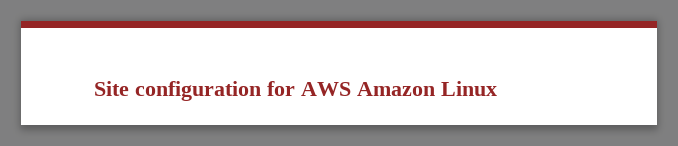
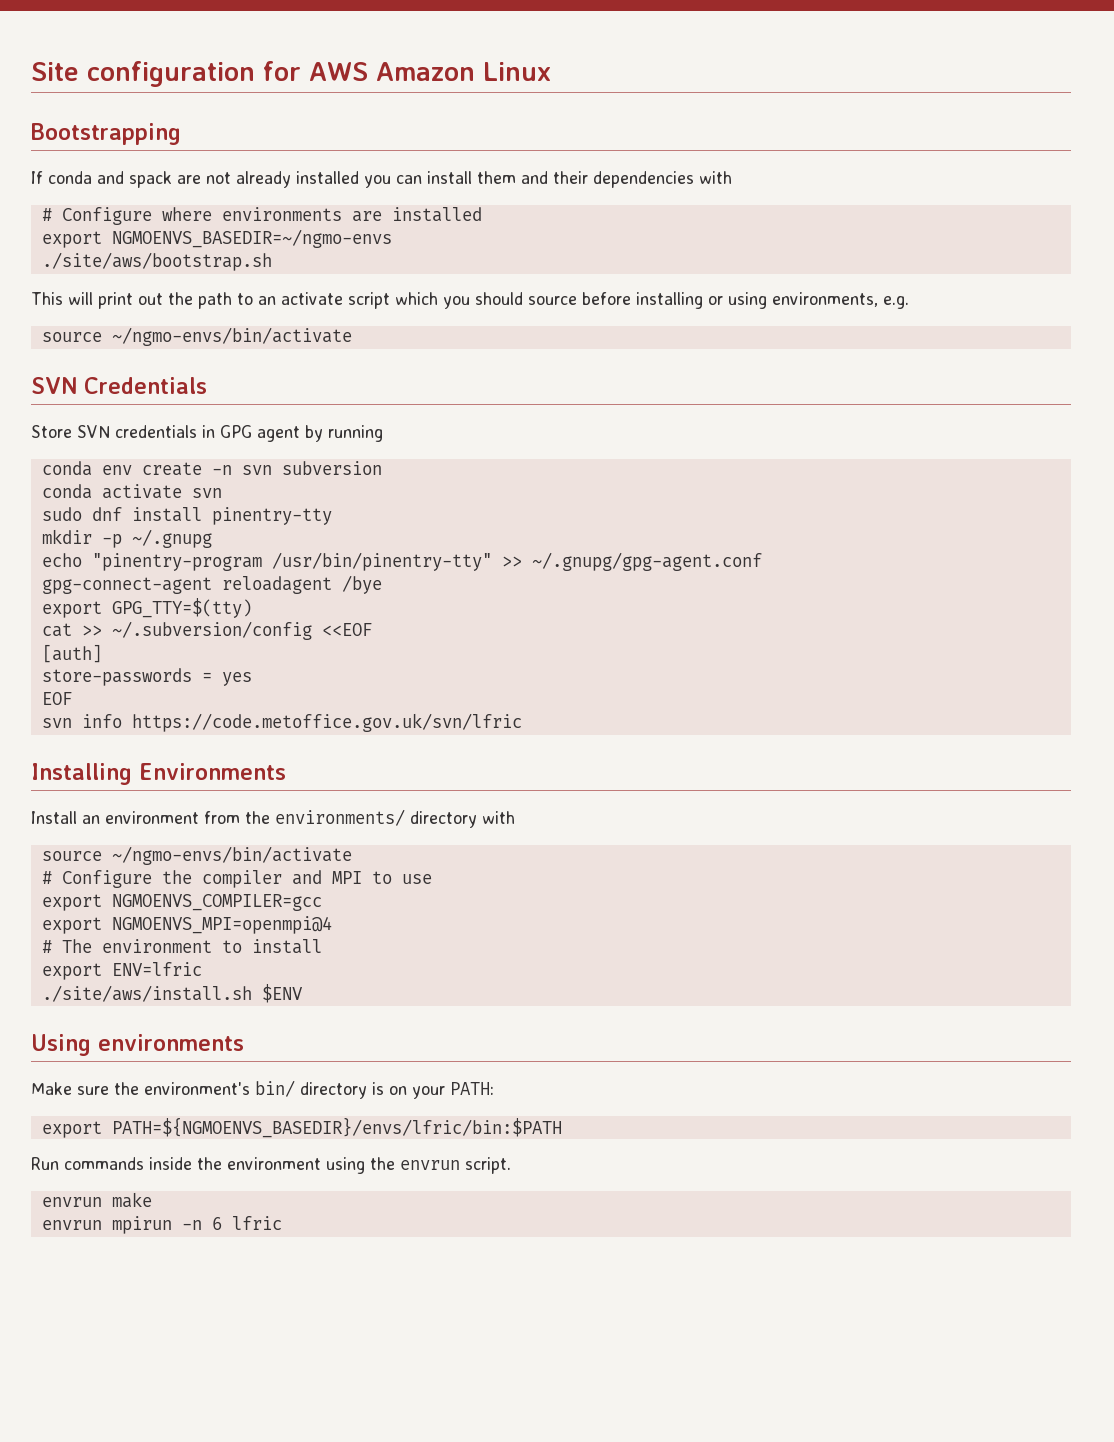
(497, 88) none -> [31,123,181,145] [31,171,732,188] [41,207,482,225] [41,229,392,248] [41,252,272,271] [31,292,909,309] [41,327,352,346] [31,377,207,394] [31,425,383,442] [41,461,382,476] [41,484,222,499] [41,507,332,525] [41,529,212,548] [41,552,762,571] [41,575,382,594] [41,598,252,618] [41,621,372,640] [41,644,102,663] [41,668,252,686] [41,692,72,705] [41,713,522,732] [31,763,286,785] [31,809,515,828] [41,846,352,865] [41,870,432,888] [41,894,322,911] [41,916,332,934] [41,939,322,954] [41,962,202,980] [41,984,303,1003] [31,1034,244,1056] [31,1080,494,1099] [41,1117,562,1138] [31,1157,511,1174] [41,1192,152,1208] [41,1216,282,1234] // Bootstrapping // If conda and spack are not already installed you can install them and their dependencies with // # Configure where environments are installed // export NGMOENVS_BASEDIR=~/ngmo-envs // ./site/aws/bootstrap.sh // This will print out the path to an activate script which you should source before installing or using environments, e.g. // source ~/ngmo-envs/bin/activate // SVN Credentials // Store SVN credentials in GPG agent by running // conda env create -n svn subversion // conda activate svn // sudo dnf install pinentry-tty // mkdir -p ~/.gnupg // echo "pinentry-program /usr/bin/pinentry-tty" >> ~/.gnupg/gpg-agent.conf // gpg-connect-agent reloadagent /bye // export GPG_TTY=$(tty) // cat >> ~/.subversion/config <<EOF // [auth] // store-passwords = yes // EOF // svn info https://code.metoffice.gov.uk/svn/lfric // Installing Environments // Install an environment from the environments/ directory with // source ~/ngmo-envs/bin/activate // # Configure the compiler and MPI to use // export NGMOENVS_COMPILER=gcc // export NGMOENVS_MPI=openmpi@4 // # The environment to install // export ENV=lfric // ./site/aws/install.sh $ENV // Using environments // Make sure the environment's bin/ directory is on your PATH: // export PATH=${NGMOENVS_BASEDIR}/envs/lfric/bin:$PATH // Run commands inside the environment using the envrun script. // envrun make // envrun mpirun -n 6 lfric

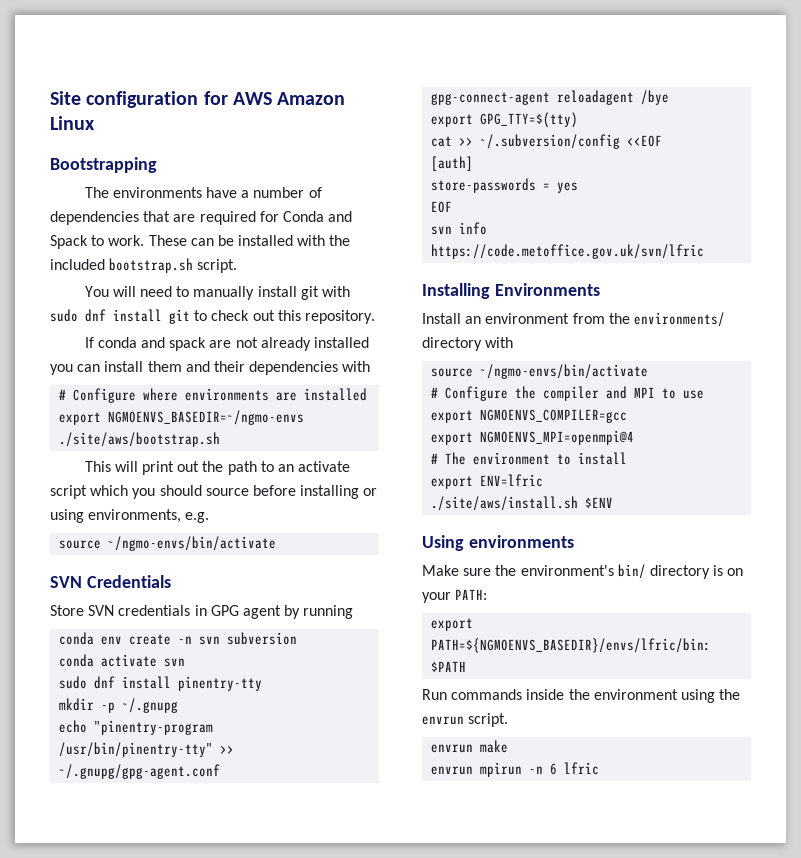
(181, 134) none -> [84,187,322,198] [50,211,353,225] [50,235,351,249] [50,258,238,273] [84,286,350,300] [50,309,375,324] // The environments have a number of dependencies that are required for Conda and Spack to work. These can be installed with the included bootstrap.sh script. // You will need to manually install git with sudo dnf install git to check out this repository.

